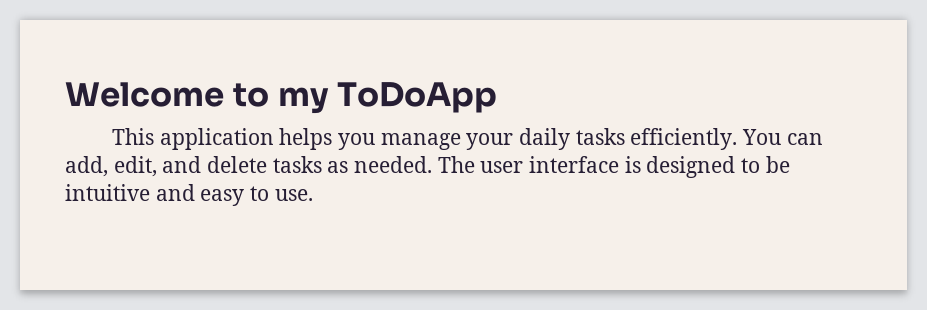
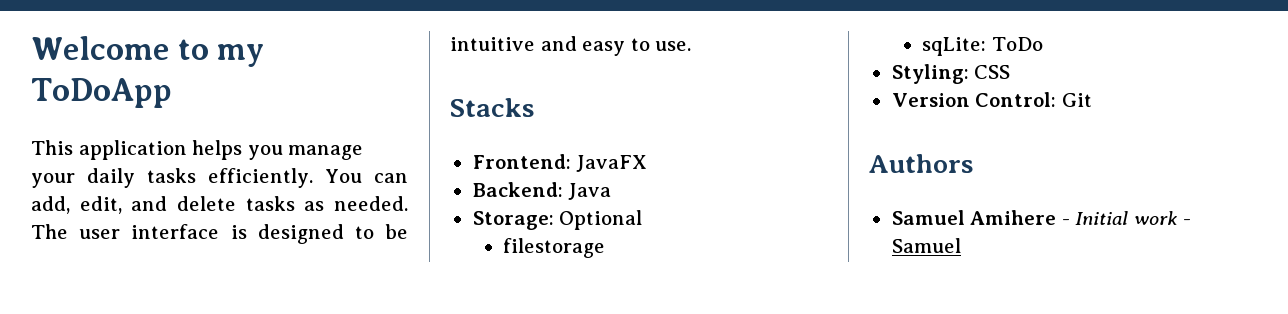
(313, 195) none -> [450,98,534,117] [472,154,648,172] [472,182,612,200] [472,210,643,230] [503,238,606,258] [922,37,1043,56] [891,64,1011,84] [891,92,1092,107] [869,154,973,173] [891,210,1192,225] [891,238,961,253] // Stacks // Frontend: JavaFX // Backend: Java // Storage: Optional // filestorage // sqLite: ToDo // Styling: CSS // Version Control: Git // Authors // Samuel Amihere - Initial work - Samuel

